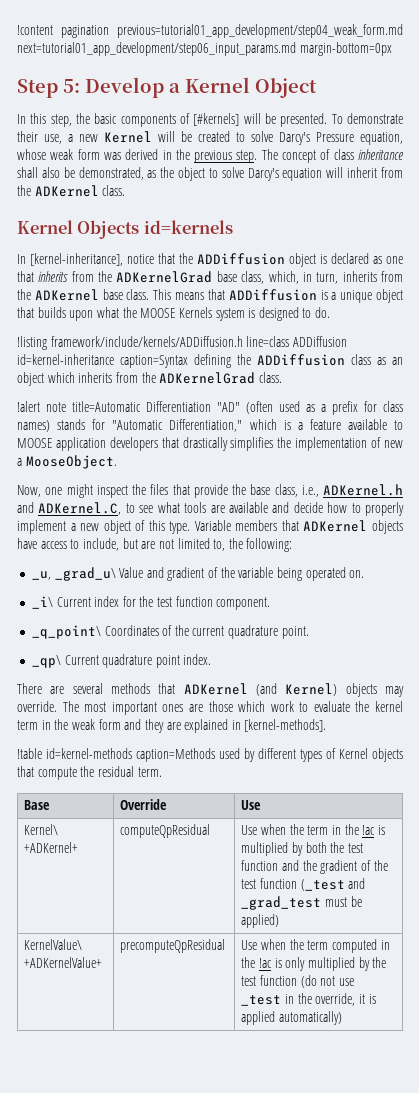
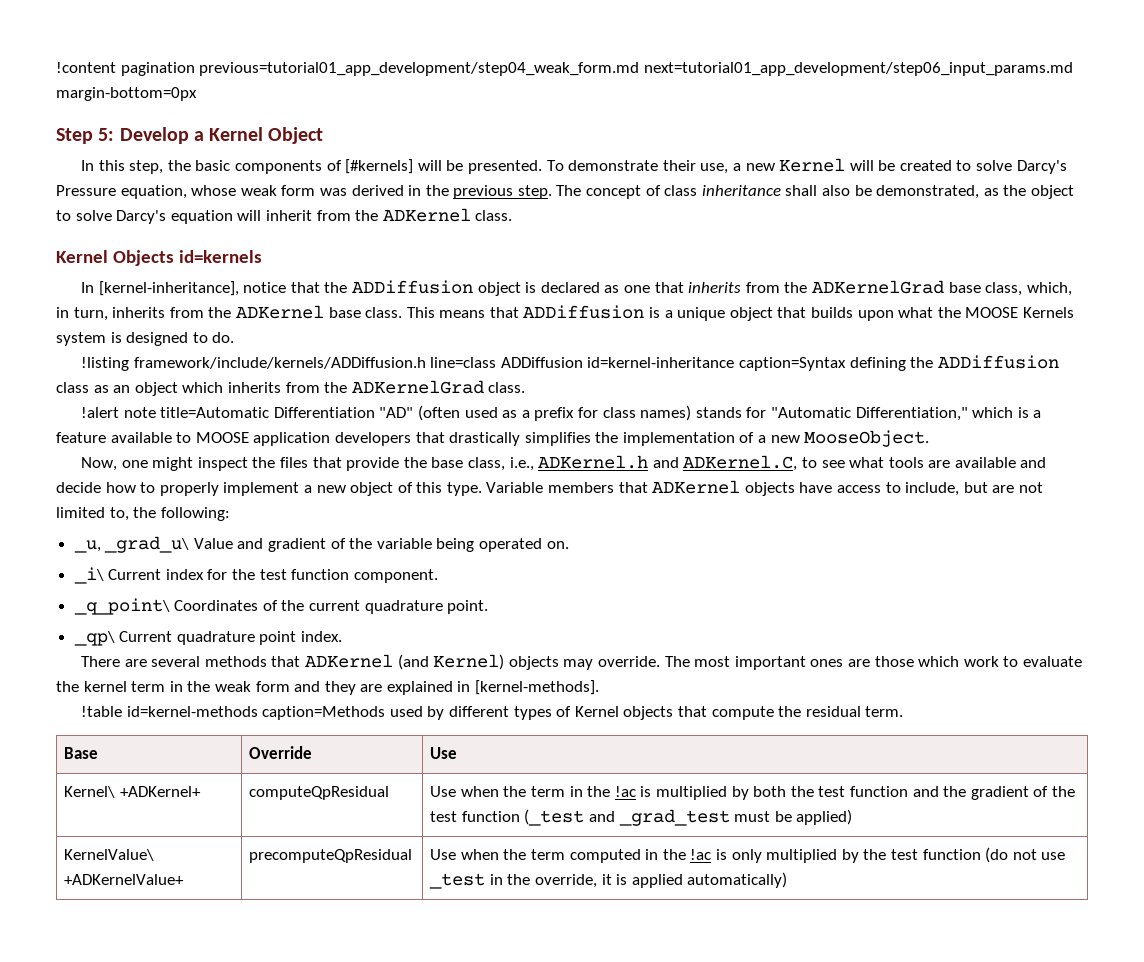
[384,440,404,448] [17,458,22,466] new a -> [758,435,800,443] a new

